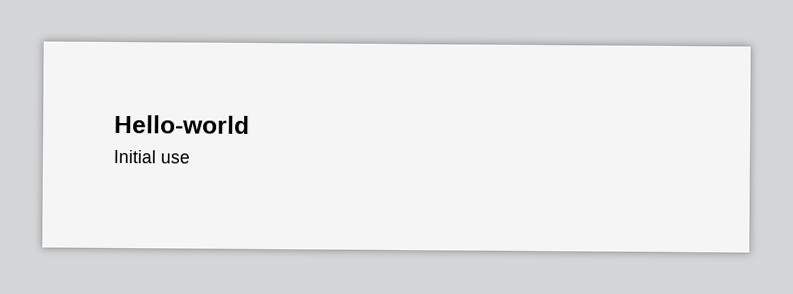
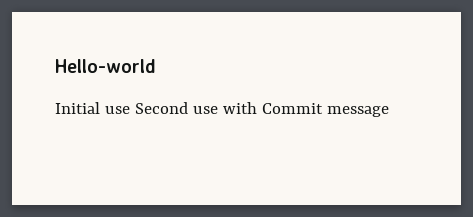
(190, 158) none -> [134,102,389,117] Second use with Commit message

